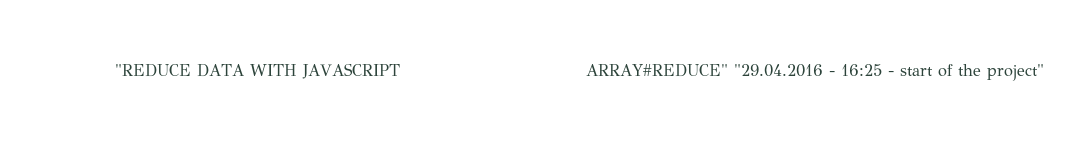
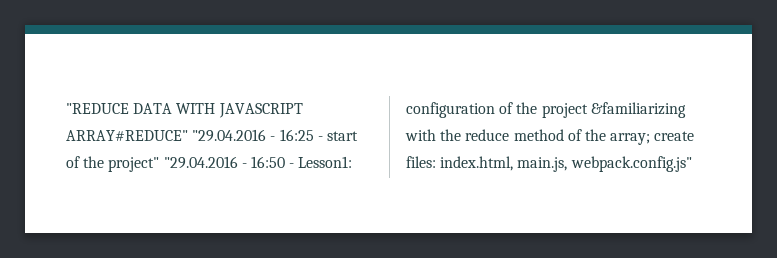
(1044, 72) none -> [163,156,353,169] [406,102,686,118] [405,129,695,145] [406,156,692,172] "29.04.2016 - 16:50 - Lesson1: configuration of the project &familiarizing with the reduce method of the array; create files: index.html, main.js, webpack.config.js"

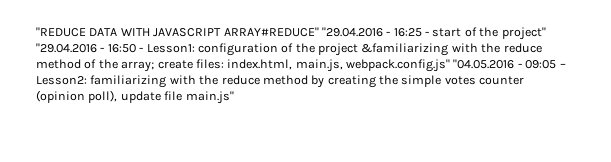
(692, 164) none -> [453,59,566,69] [36,75,525,88] [36,90,234,104] "04.05.2016 - 09:05 – Lesson2: familiarizing with the reduce method by creating the simple votes counter (opinion poll), update file main.js"

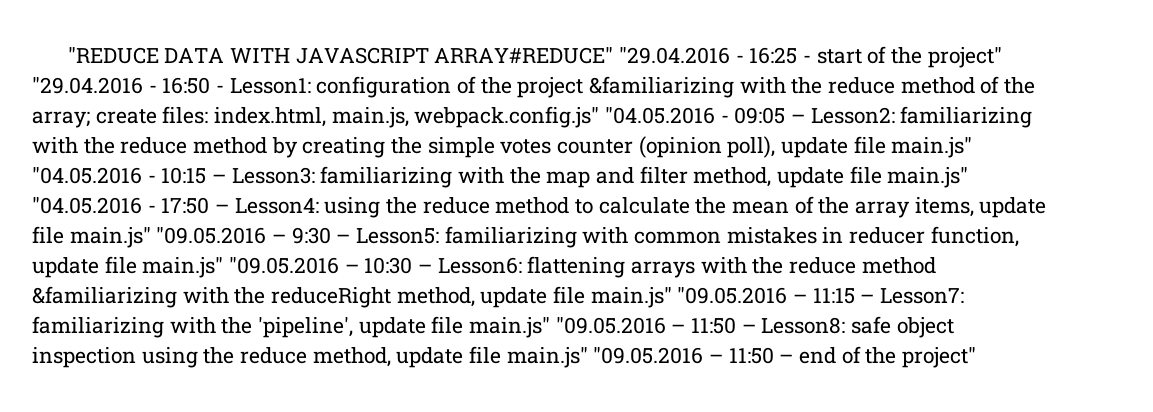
(234, 97) none -> [32,166,969,188] [32,196,1047,218] [32,226,1019,248] [32,256,936,278] [32,286,965,308] [32,316,954,338] [32,346,977,368] "04.05.2016 - 10:15 – Lesson3: familiarizing with the map and filter method, update file main.js" "04.05.2016 - 17:50 – Lesson4: using the reduce method to calculate the mean of the array items, update file main.js" "09.05.2016 – 9:30 – Lesson5: familiarizing with common mistakes in reducer function, update file main.js" "09.05.2016 – 10:30 – Lesson6: flattening arrays with the reduce method &familiarizing with the reduceRight method, update file main.js" "09.05.2016 – 11:15 – Lesson7: familiarizing with the 'pipeline', update file main.js" "09.05.2016 – 11:50 – Lesson8: safe object inspection using the reduce method, update file main.js" "09.05.2016 – 11:50 – end of the project"

